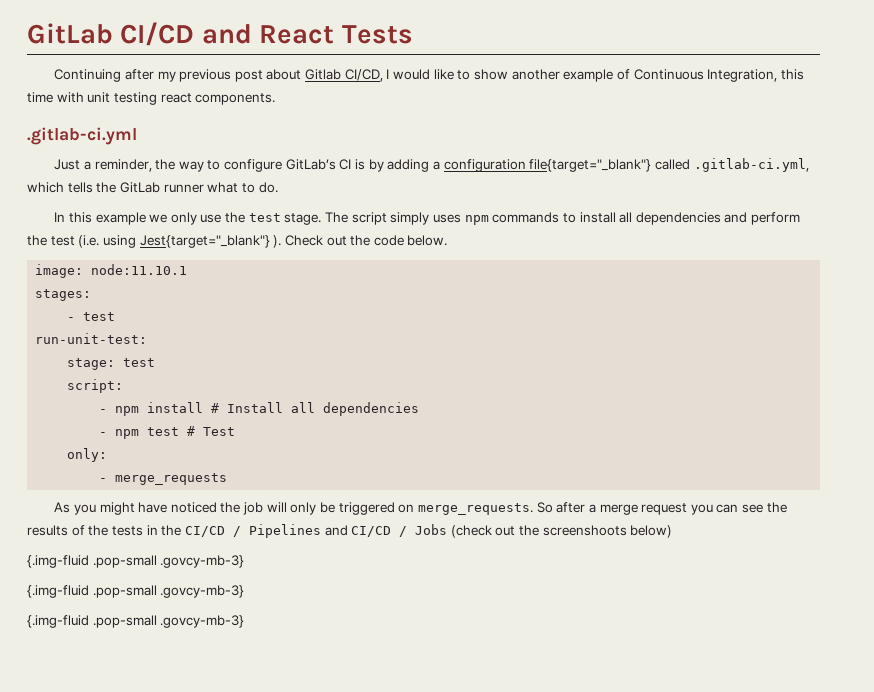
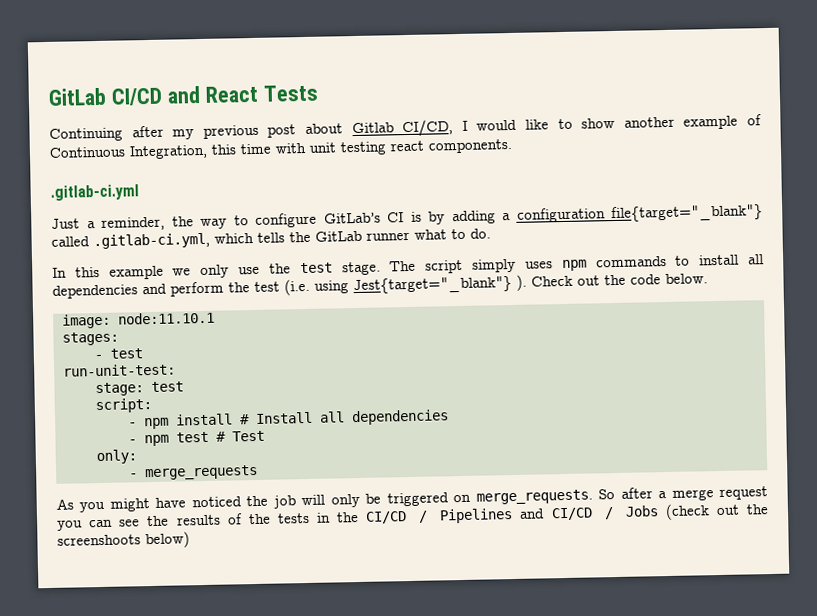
[27,555,245,568] [27,585,245,598] [27,615,245,628] // {.img-fluid .pop-small .govcy-mb-3} // {.img-fluid .pop-small .govcy-mb-3} // {.img-fluid .pop-small .govcy-mb-3} -> (190, 540) none

